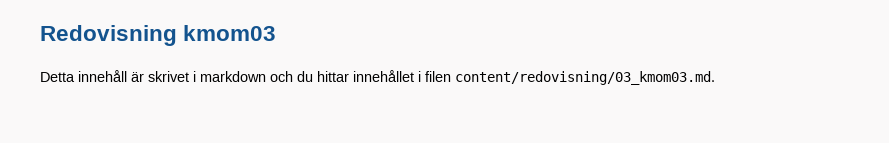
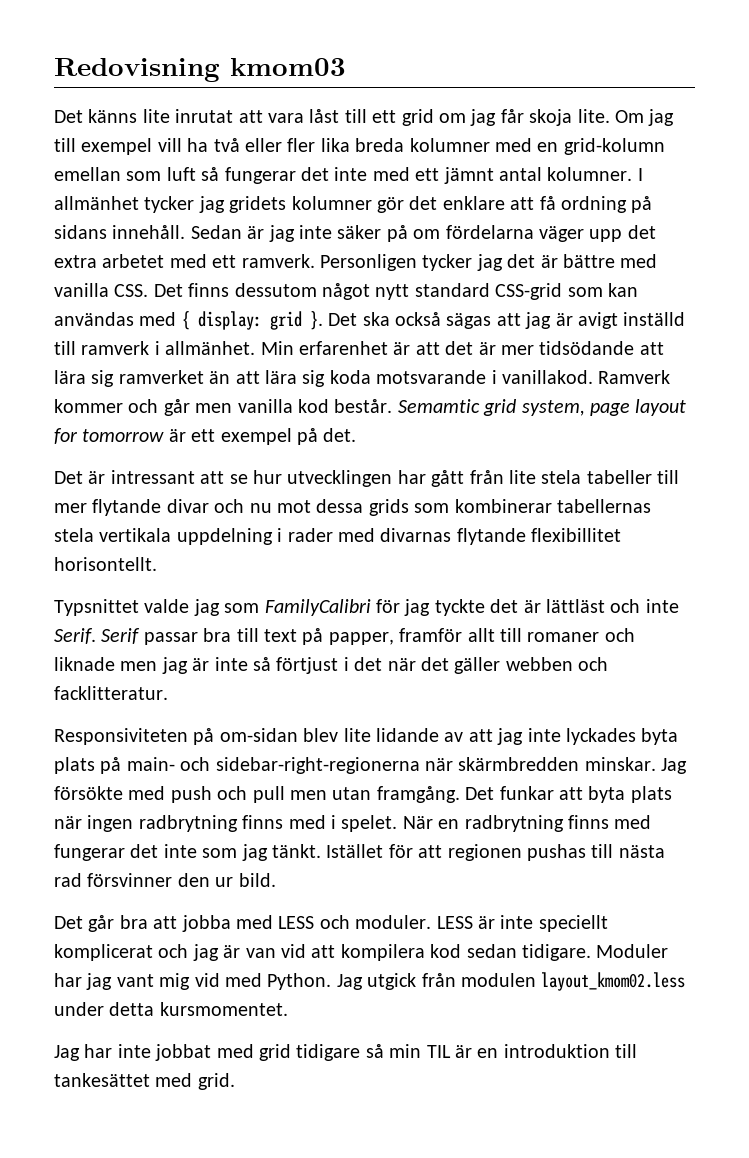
[40,70,715,85] Detta innehåll är skrivet i markdown och du hittar innehållet i filen content/redovisning/03_kmom03.md. -> [54,109,675,126] [54,138,665,155] [54,167,643,184] [54,196,653,213] [54,225,656,242] [54,254,658,271] [54,283,638,300] [54,311,686,330] [54,341,664,355] [54,370,671,387] [54,399,687,416] [54,428,357,445] [54,470,680,487] [54,499,651,516] [54,528,622,545] [54,557,157,571] [54,599,679,616] [54,628,635,645] [54,657,609,674] [54,686,168,700] [54,728,679,745] [54,757,688,774] [54,786,672,803] [54,815,652,832] [54,844,665,861] [54,873,276,887] [54,915,608,932] [54,944,669,961] [54,972,686,991] [54,1002,288,1016] [54,1044,638,1061] [54,1073,235,1090] Det känns lite inrutat att vara låst till ett grid om jag får skoja lite. Om jag till exempel vill ha två eller fler lika breda kolumner med en grid-kolumn emellan som luft så fungerar det inte med ett jämnt antal kolumner. I allmänhet tycker jag gridets kolumner gör det enklare att få ordning på sidans innehåll. Sedan är jag inte säker på om fördelarna väger upp det extra arbetet med ett ramverk. Personligen tycker jag det är bättre med vanilla CSS. Det finns dessutom något nytt standard CSS-grid som kan användas med { display: grid }. Det ska också sägas att jag är avigt inställd till ramverk i allmänhet. Min erfarenhet är att det är mer tidsödande att lära sig ramverket än att lära sig koda motsvarande i vanillakod. Ramverk kommer och går men vanilla kod består. Semamtic grid system, page layout for tomorrow är ett exempel på det. // Det är intressant att se hur utvecklingen har gått från lite stela tabeller till mer flytande divar och nu mot dessa grids som kombinerar tabellernas stela vertikala uppdelning i rader med divarnas flytande flexibillitet horisontellt. // Typsnittet valde jag som FamilyCalibri för jag tyckte det är lättläst och inte Serif. Serif passar bra till text på papper, framför allt till romaner och liknade men jag är inte så förtjust i det när det gäller webben och facklitteratur. // Responsiviteten på om-sidan blev lite lidande av att jag inte lyckades byta plats på main- och sidebar-right-regionerna när skärmbredden minskar. Jag försökte med push och pull men utan framgång. Det funkar att byta plats när ingen radbrytning finns med i spelet. När en radbrytning finns med fungerar det inte som jag tänkt. Istället för att regionen pushas till nästa rad försvinner den ur bild. // Det går bra att jobba med LESS och moduler. LESS är inte speciellt komplicerat och jag är van vid att kompilera kod sedan tidigare. Moduler har jag vant mig vid med Python. Jag utgick från modulen layout_kmom02.less under detta kursmomentet. // Jag har inte jobbat med grid tidigare så min TIL är en introduktion till tankesättet med grid.

